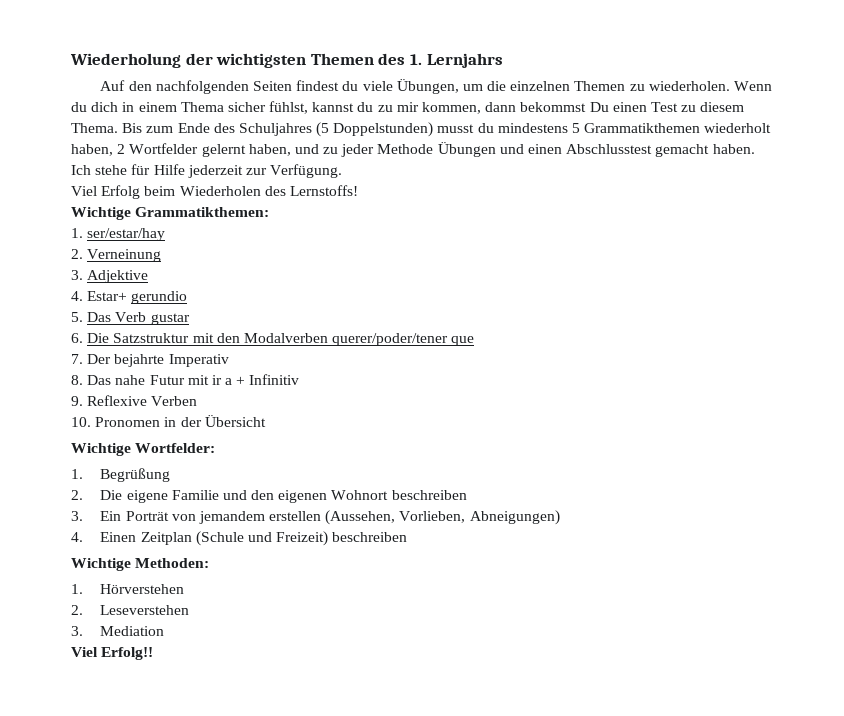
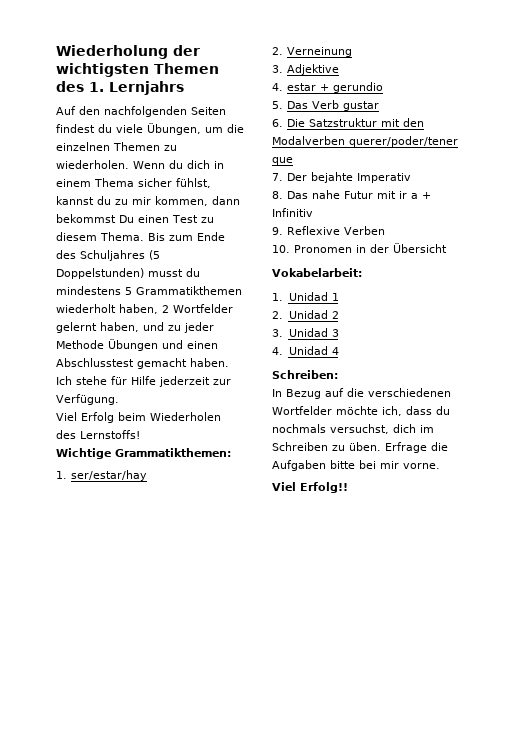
[87,291,128,301] Estar+ -> [287,83,329,91] estar +
[114,354,165,367] bejahrte -> [311,172,353,183] bejahte
[71,443,216,456] [71,468,171,482] [71,490,467,503] [71,510,560,525] [71,531,408,546] [71,558,210,571] [71,584,185,594] [71,605,190,615] [71,626,165,636] Wichtige Wortfelder: // 1. Begrüßung // 2. Die eigene Familie und den eigenen Wohnort beschreiben // 3. Ein Porträt von jemandem erstellen (Aussehen, Vorlieben, Abneigungen) // 4. Einen Zeitplan (Schule und Freizeit) beschreiben // Wichtige Methoden: // 1. Hörverstehen // 2. Leseverstehen // 3. Mediation -> [272,268,362,277] [272,292,339,301] [272,310,339,319] [272,328,339,337] [272,346,339,355] [272,370,338,379] [272,388,451,399] [272,406,450,416] [272,424,434,434] [272,442,448,453] [272,460,440,471] Vokabelarbeit: // 1. Unidad 1 // 2. Unidad 2 // 3. Unidad 3 // 4. Unidad 4 // Schreiben: // In Bezug auf die verschiedenen Wortfelder möchte ich, dass du nochmals versuchst, dich im Schreiben zu üben. Erfrage die Aufgaben bitte bei mir vorne.

